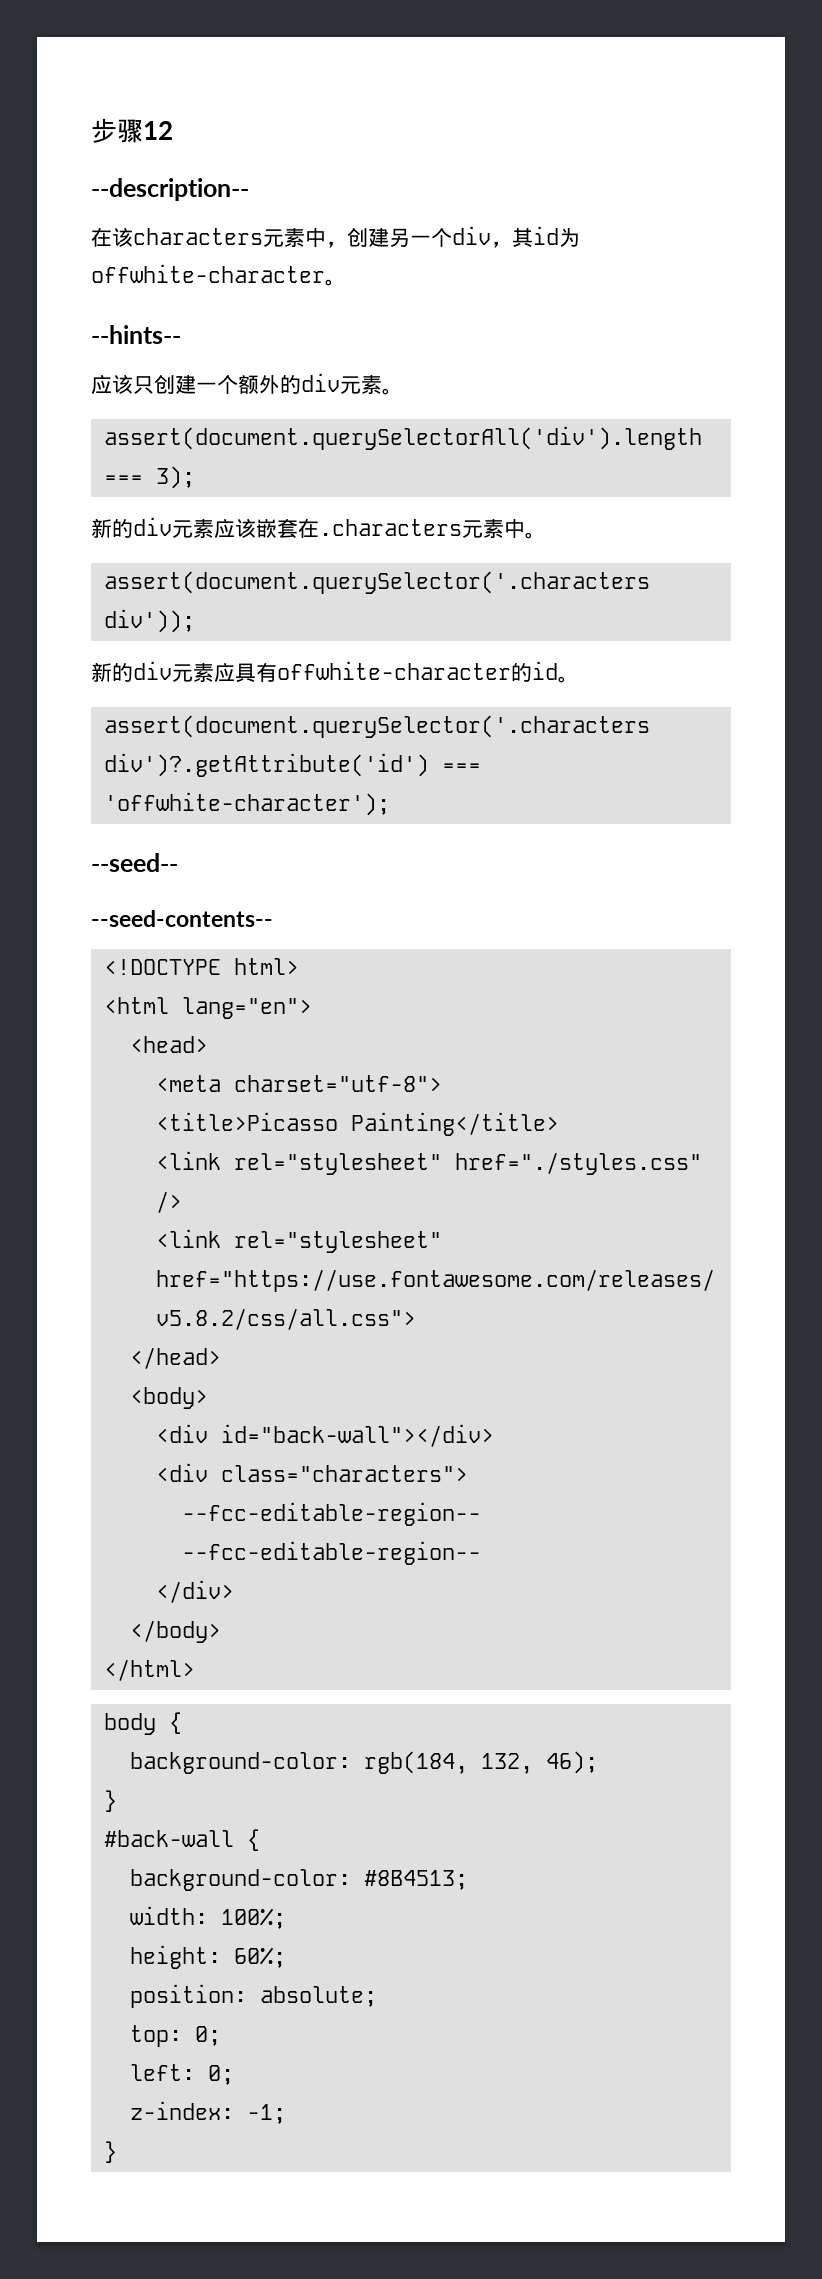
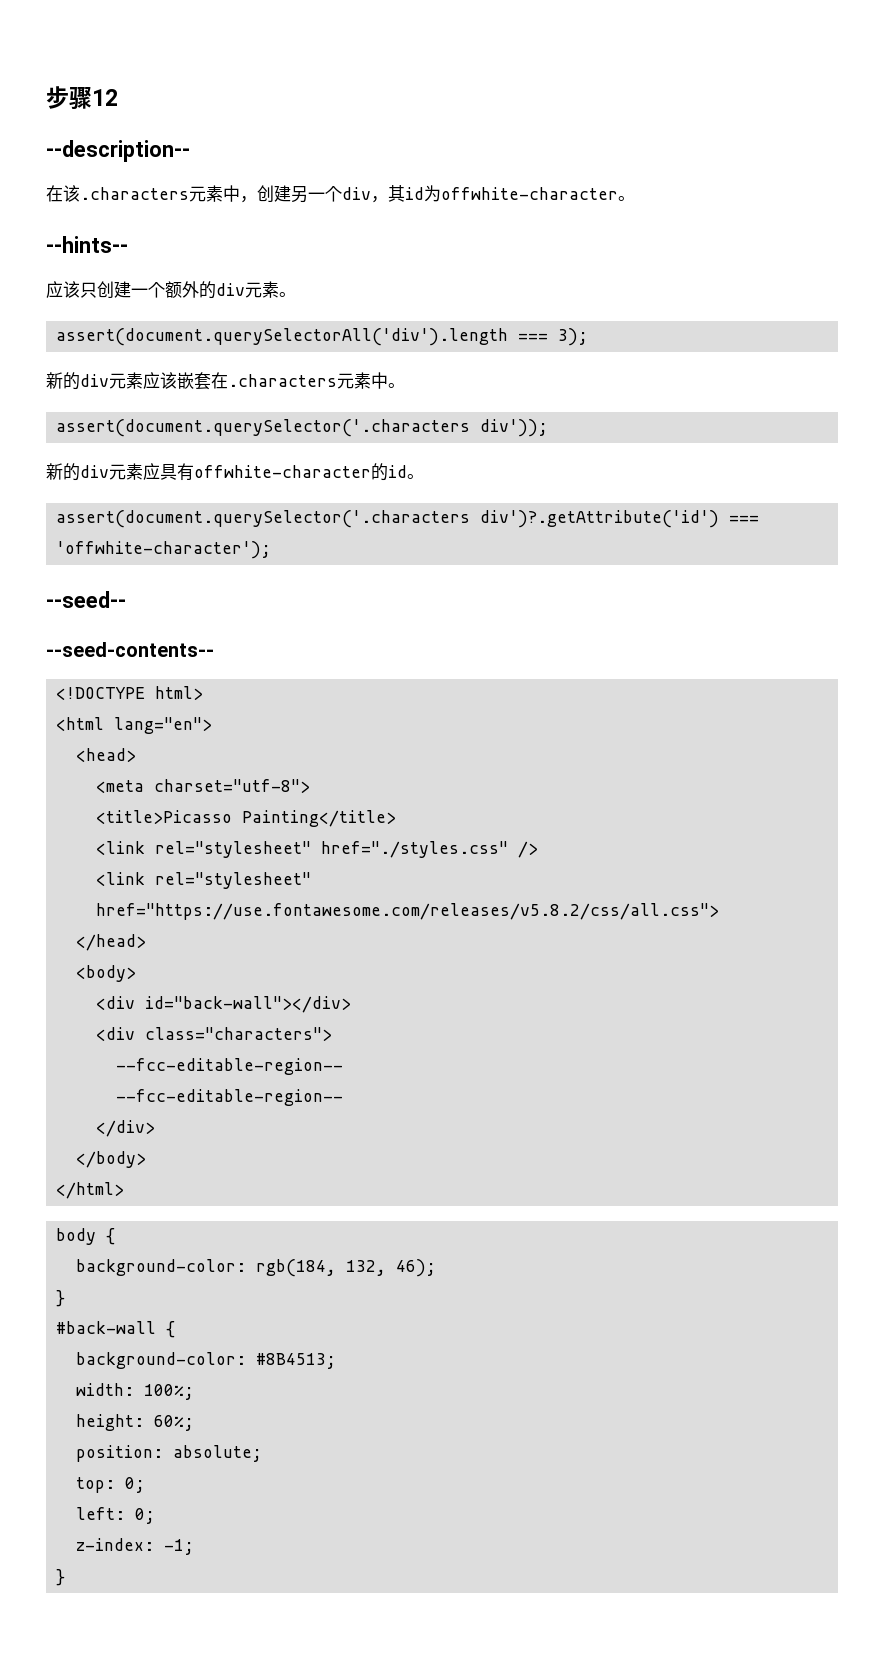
[133,228,263,245] characters -> [80,187,189,200] .characters

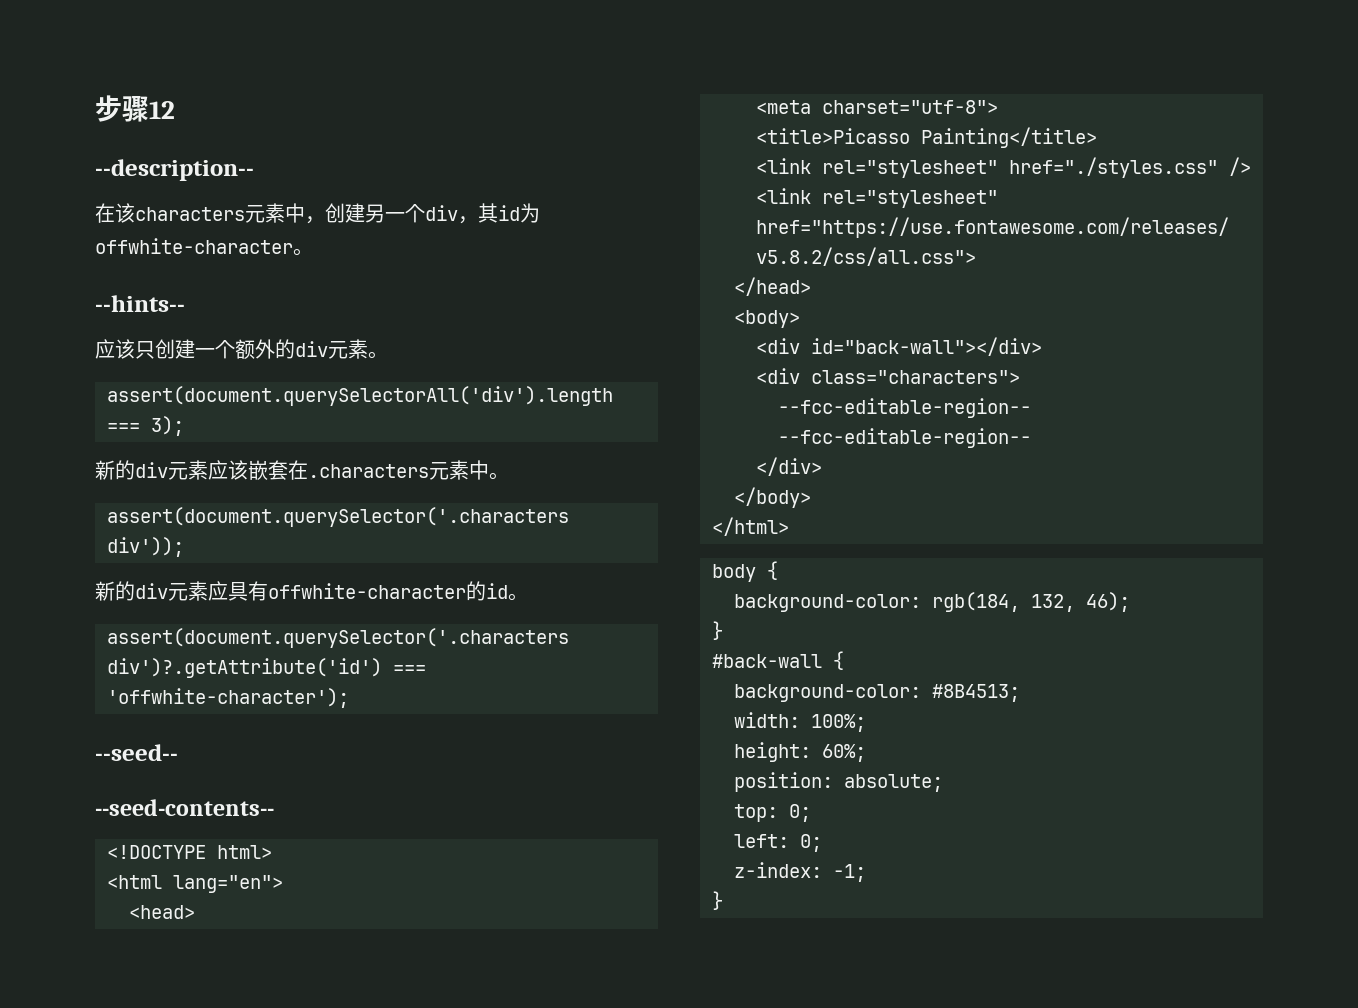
[80,187,189,200] .characters -> [135,207,245,221] characters

